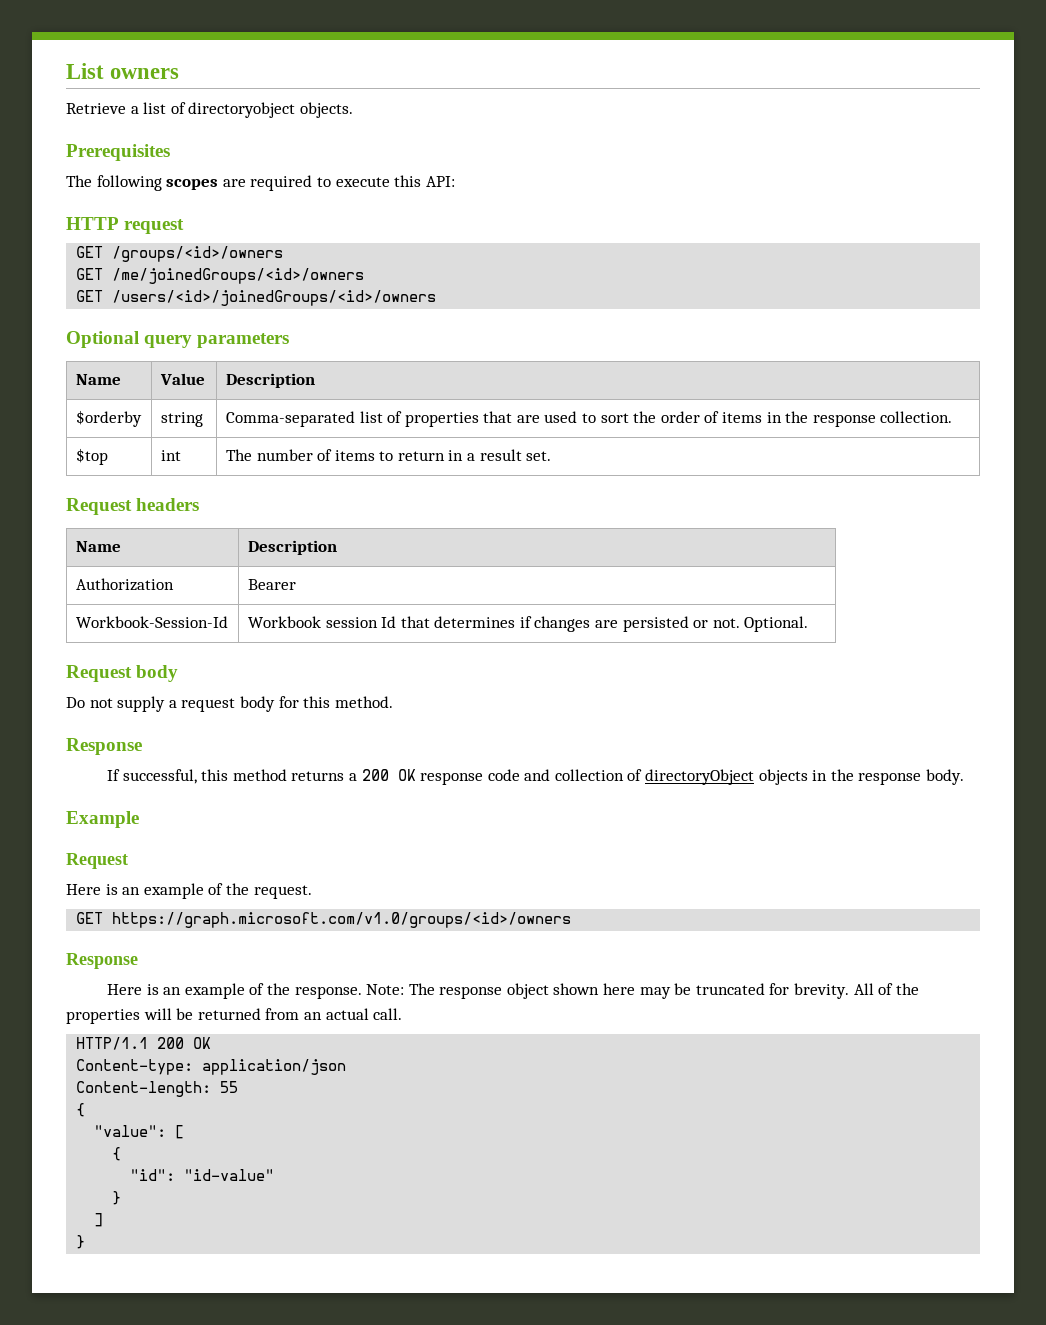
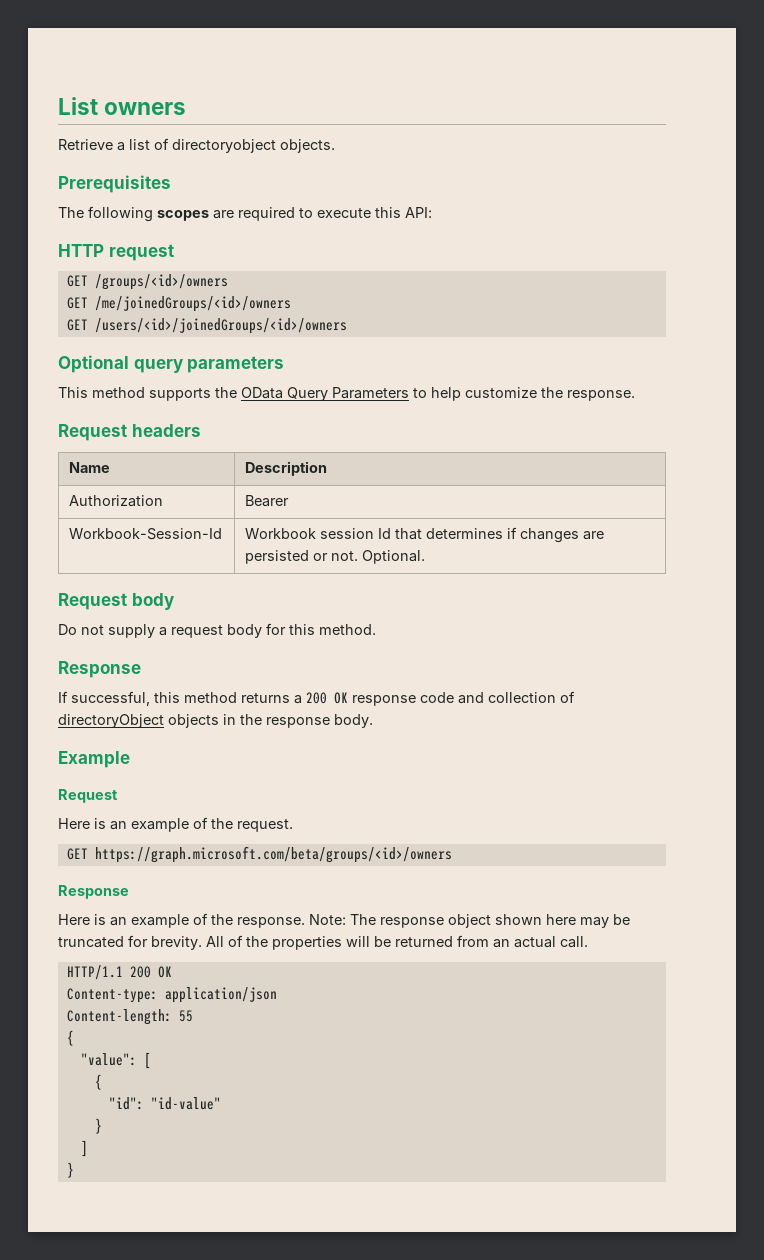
[75,374,121,385] [159,373,205,385] [225,373,315,388] [75,410,142,427] [160,412,203,427] [225,411,953,427] [75,448,108,465] [160,450,181,461] [225,449,552,461] // Name | Value | Description // $orderby | string | Comma-separated list of properties that are used to sort the order of items in the response collection. // $top | int | The number of items to return in a result set. -> [58,387,635,401] // This method supports the OData Query Parameters to help customize the response.
[112,912,572,928] https://graph.microsoft.com/v1.0/groups/<id>/owners -> [94,846,452,863] https://graph.microsoft.com/beta/groups/<id>/owners

